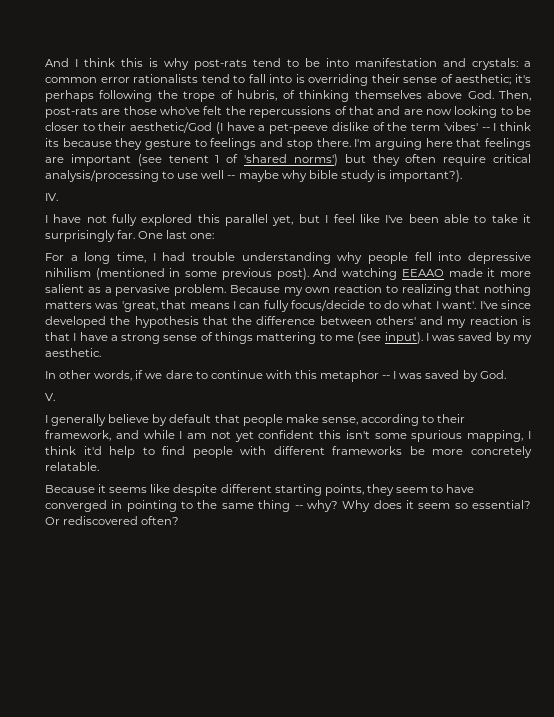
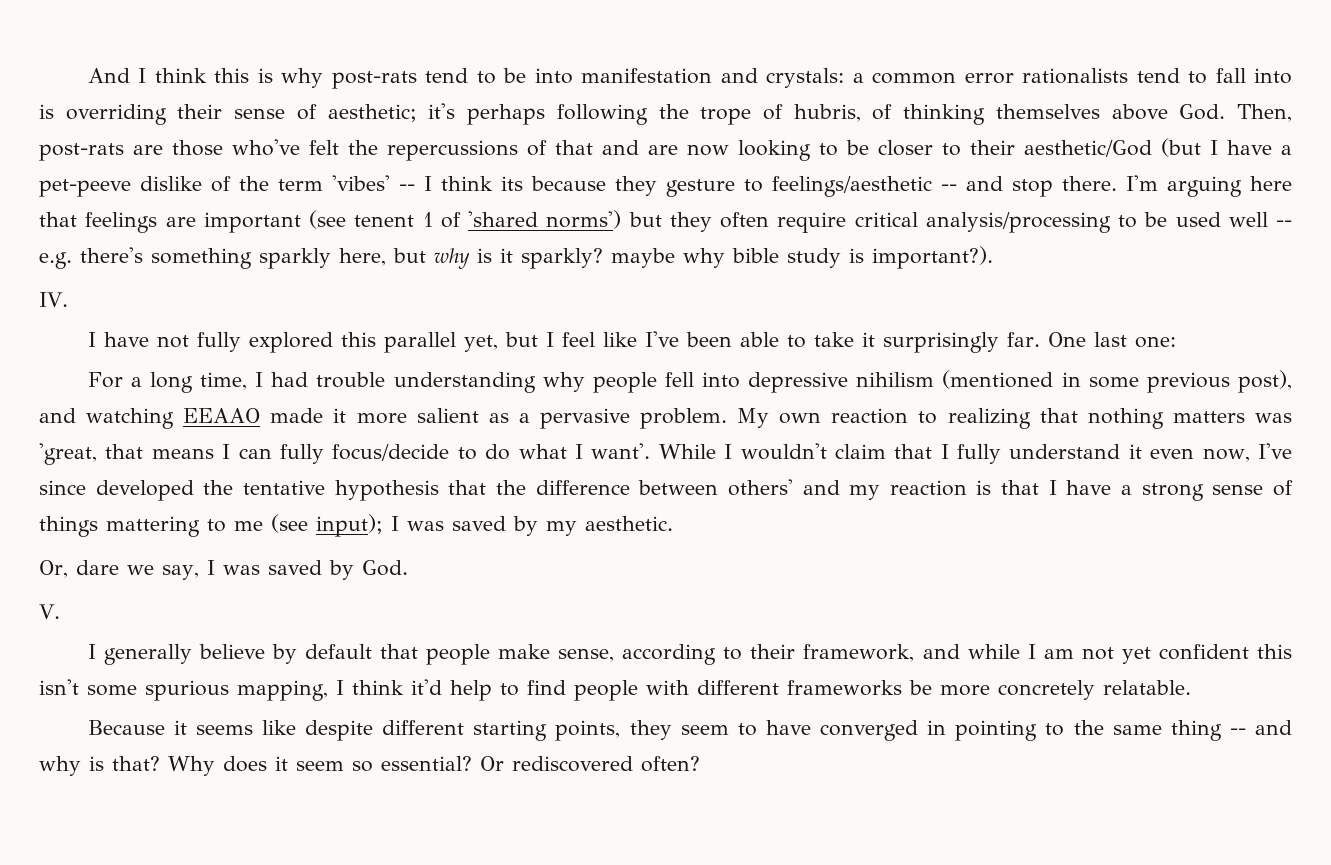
[215,122,223,134] (I -> [1161,138,1218,157] (but I
[210,138,257,150] feelings -> [772,176,957,197] feelings/aesthetic --
[177,170,236,179] use well -- -> [1144,212,1292,227] [39,247,603,269] be used well -- e.g. there's something sparkly here, but why is it sparkly?
[276,268,338,280] post). And -> [1238,370,1293,393] [39,408,76,423] post), and
[229,285,303,296] Because my -> [737,408,770,428] My
(477, 305) none -> [658,443,1250,464] While I wouldn't claim that I fully understand it even now,
(131, 320) none -> [242,480,325,495] tentative
[384,332,423,344] input). -> [316,514,383,537] input);
[45,370,391,382] In other words, if we dare to continue with this metaphor -- -> [39,560,199,580] Or, dare we say,
[306,500,338,512] why? -> [1255,720,1293,735] [39,756,160,776] and why is that?

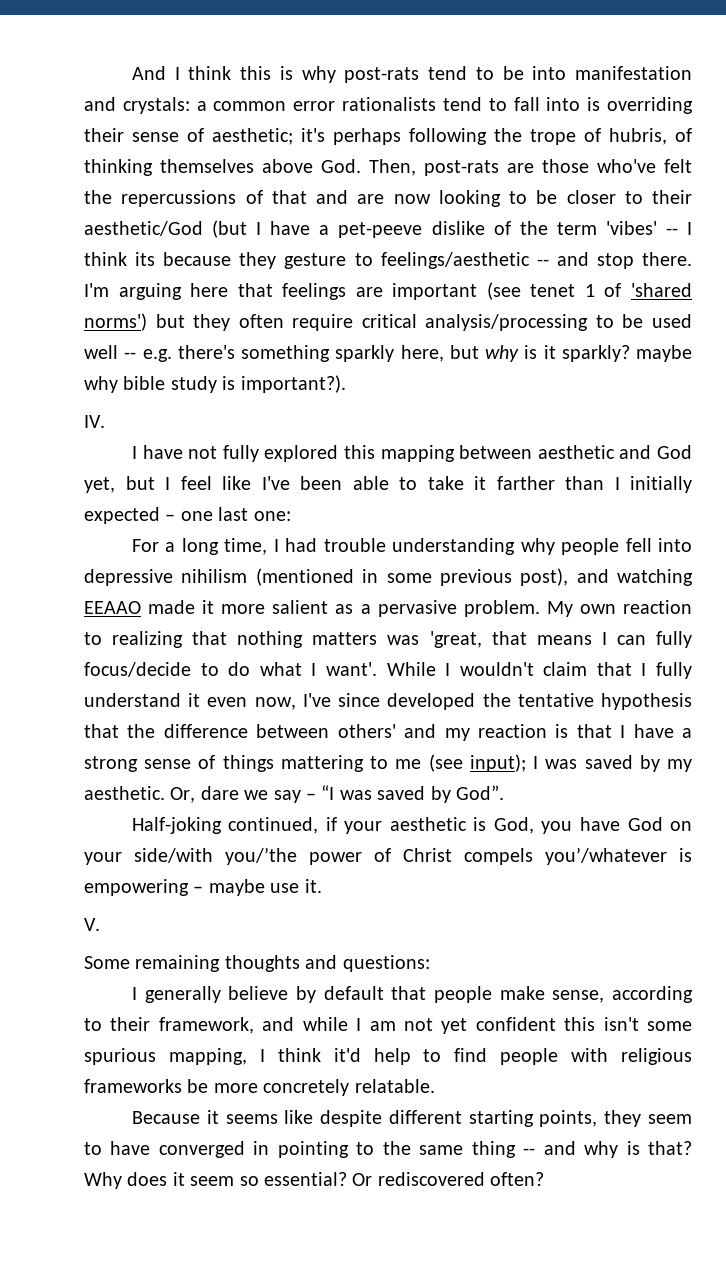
[354,215,415,227] tenent -> [530,284,576,297] tenet
[383,332,456,353] parallel -> [380,445,692,462] mapping between aesthetic and God
[882,332,1086,353] surprisingly far. One -> [496,476,692,493] [84,507,213,524] farther than I initially expected – one
(673, 523) // -> (165, 793) none
[161,560,408,580] [39,604,60,619] say, I was saved by God. // V. -> [273,785,504,803] [131,817,692,834] [84,847,692,865] [84,879,322,896] [84,918,100,931] [84,955,430,972] say – “I was saved by God”. // Half-joking continued, if your aesthetic is God, you have God on your side/with you/’the power of Christ compels you’/whatever is empowering – maybe use it. // V. // Some remaining thoughts and questions:
[697,680,779,695] different -> [620,1048,692,1065] religious

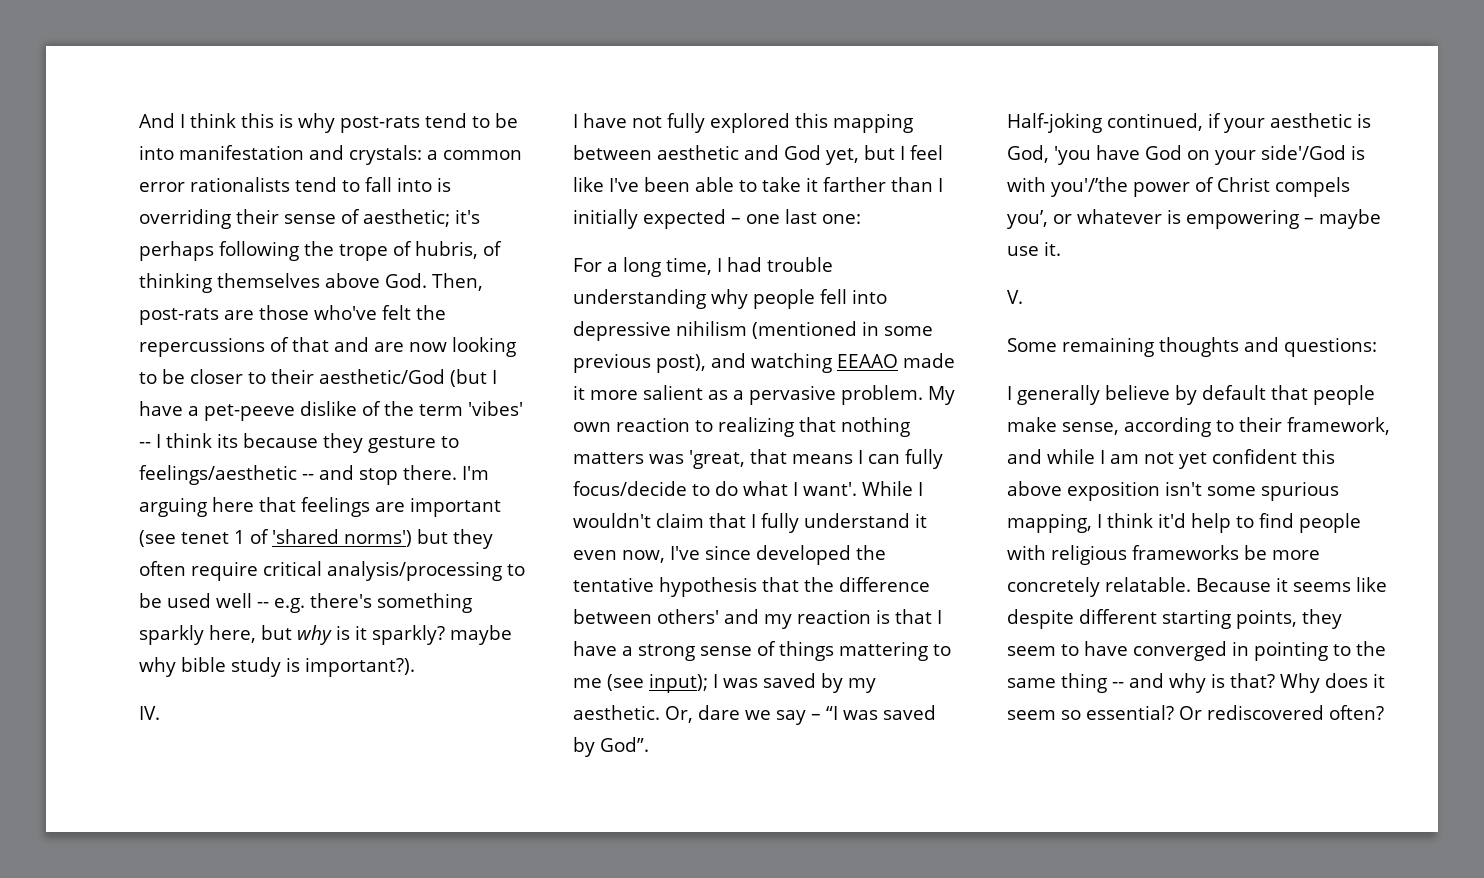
[541,821,573,834] you -> [1054,146,1091,165] 'you
[134,847,297,865] side/with you/’the -> [1261,145,1365,160] [1007,177,1128,197] side'/God is with you'/’the
[545,847,667,865] you’/whatever -> [1007,209,1162,229] you’, or whatever
(596, 1024) none -> [1007,481,1160,501] above exposition
(435, 1086) // -> (1191, 584) none

